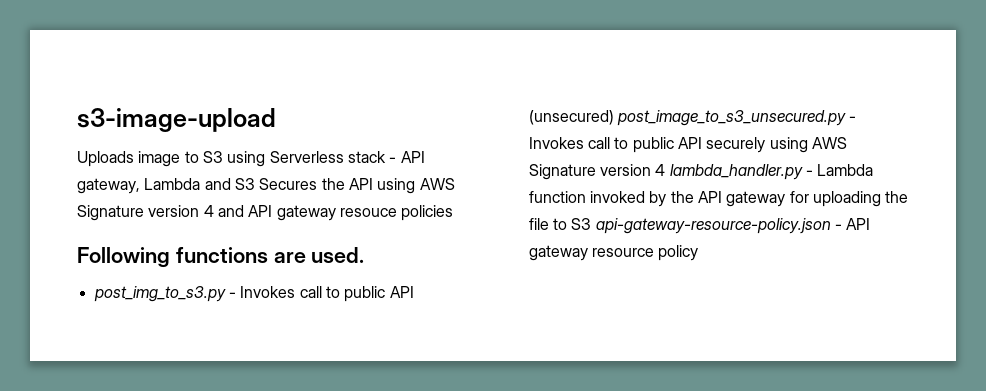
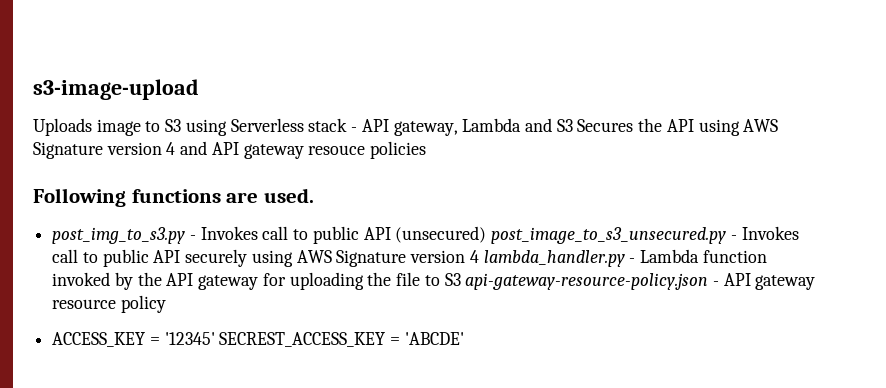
(699, 253) none -> [52,332,464,347] // ACCESS_KEY = '12345' SECREST_ACCESS_KEY = 'ABCDE'

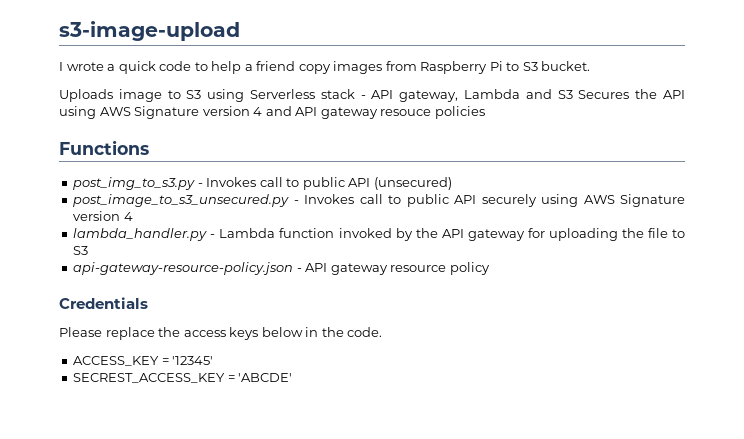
(199, 89) none -> [59,61,591,74] // I wrote a quick code to help a friend copy images from Raspberry Pi to S3 bucket.
[33,188,314,207] Following functions are used. -> [59,140,149,155] Functions
(487, 234) none -> (452, 183) //
(479, 256) none -> (133, 216) //
(461, 279) none -> (89, 250) //
(166, 304) none -> [59,297,148,309] [59,327,383,340] // Credentials // Please replace the access keys below in the code.
(215, 338) none -> (214, 360) //

